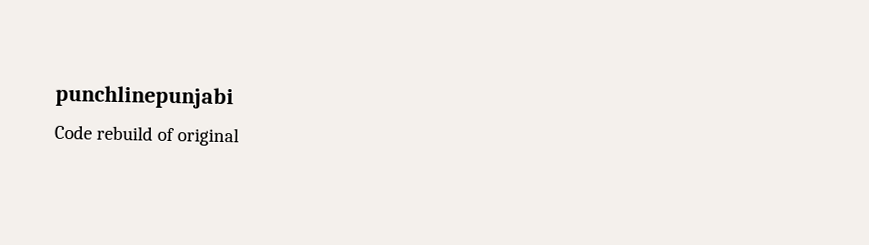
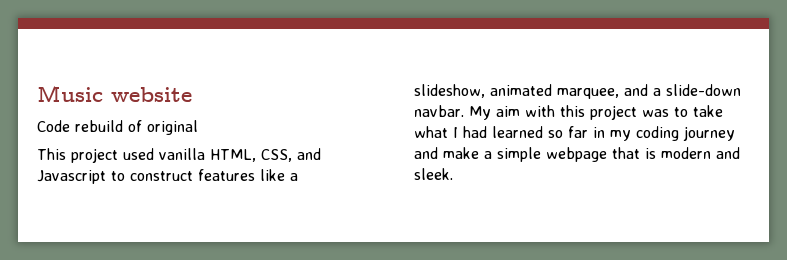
[55,84,234,110] punchlinepunjabi -> [37,85,192,102] Music website
(240, 137) none -> [37,148,321,163] [37,169,298,184] [414,84,741,99] [414,105,723,120] [414,126,735,141] [414,147,740,162] [414,168,453,180] // This project used vanilla HTML, CSS, and Javascript to construct features like a slideshow, animated marquee, and a slide-down navbar. My aim with this project was to take what I had learned so far in my coding journey and make a simple webpage that is modern and sleek.

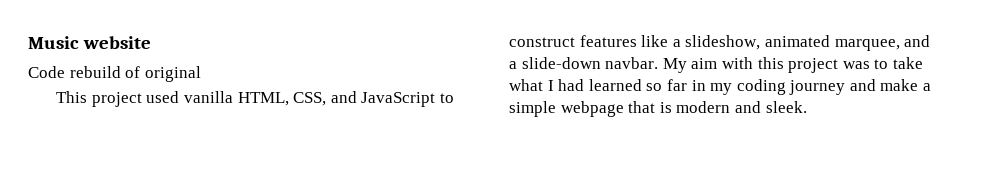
[37,170,106,184] Javascript -> [361,92,436,107] JavaScript

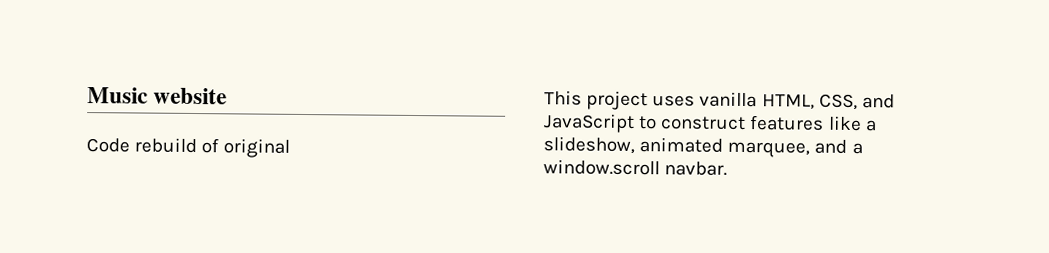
[146,91,180,103] used -> [652,95,696,107] uses
[521,57,923,73] [509,79,932,95] [509,101,807,117] slide-down navbar. My aim with this project was to take what I had learned so far in my coding journey and make a simple webpage that is modern and sleek. -> [543,159,728,176] window.scroll navbar.

